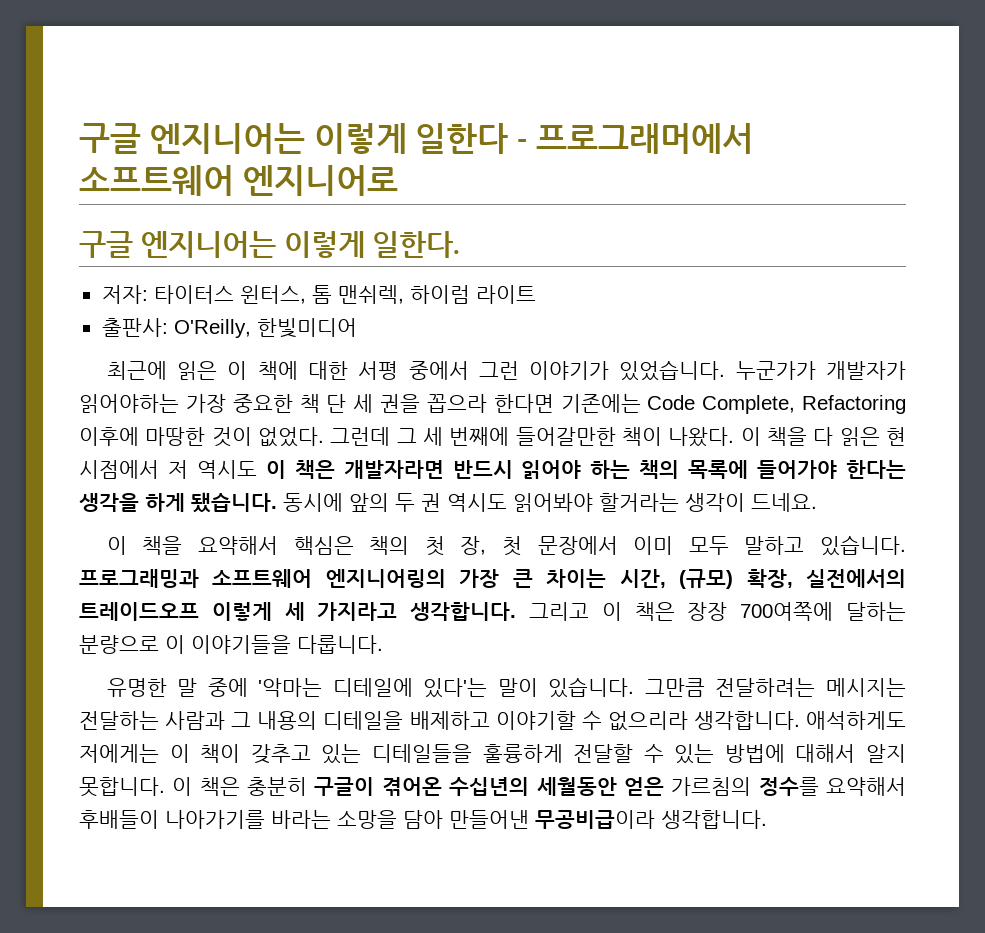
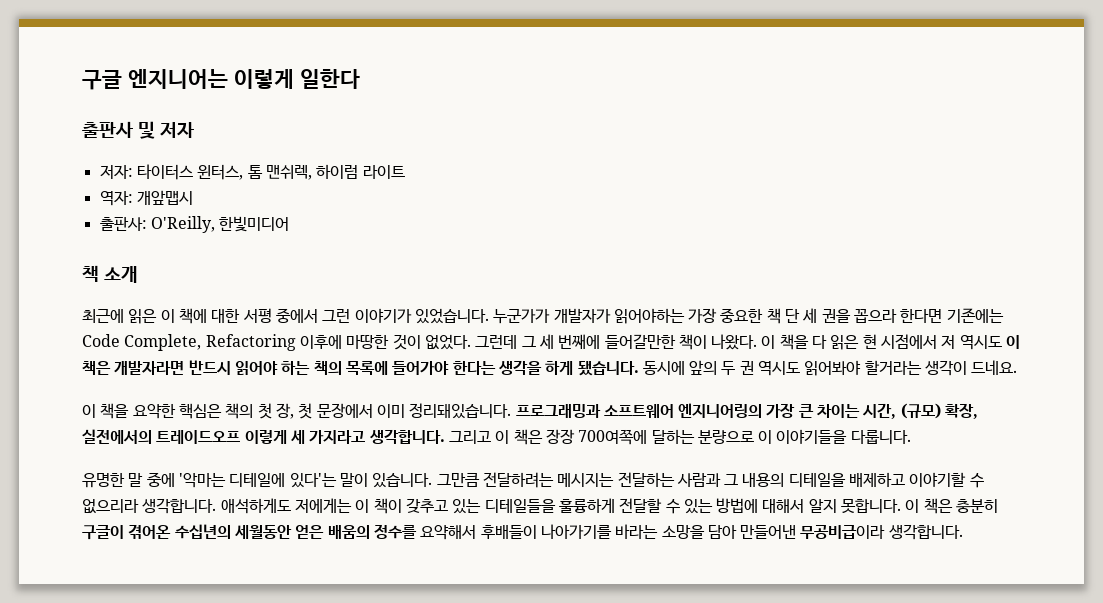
[517,123,753,154] [79,165,398,196] [79,231,461,258] - 프로그래머에서 소프트웨어 엔지니어로 // 구글 엔지니어는 이렇게 일한다. -> [82,121,194,139] // 출판사 및 저자
(536, 294) none -> [99,190,193,206] // 역자: 개앞맵시
(357, 328) none -> [82,265,138,283] // 책 소개
[198,536,279,555] 요약해서 -> [132,403,176,419] 요약한
[688,535,907,556] 모두 말하고 있습니다. -> [409,403,512,419] 정리돼있습니다.
[671,777,752,796] 가르침의 -> [327,525,370,539] 배움의

